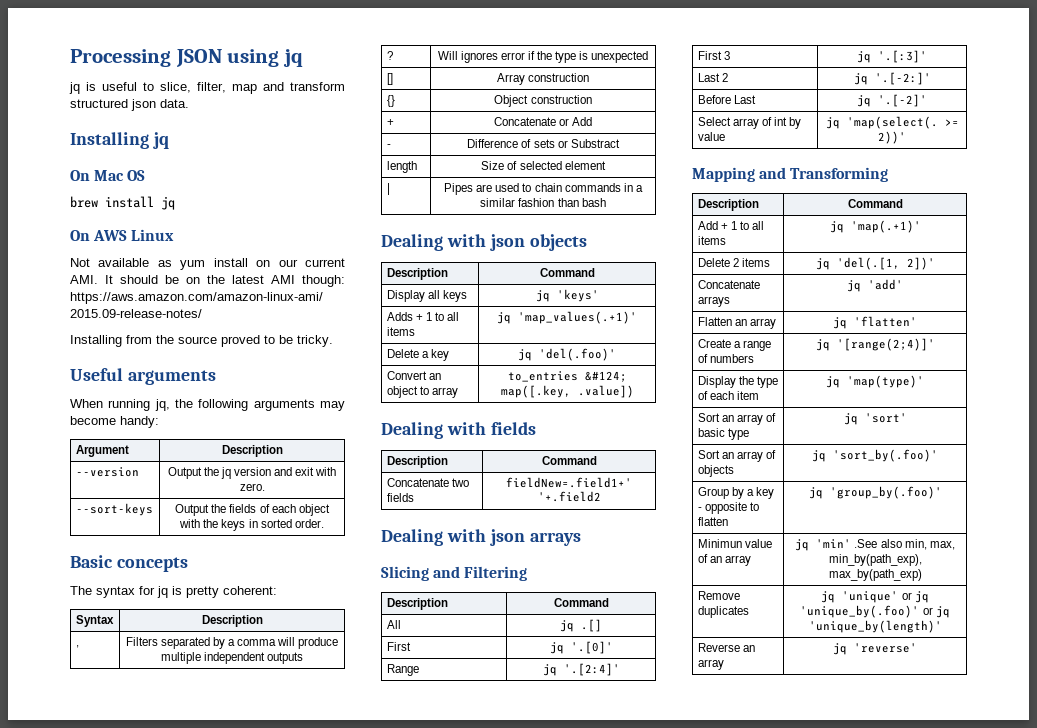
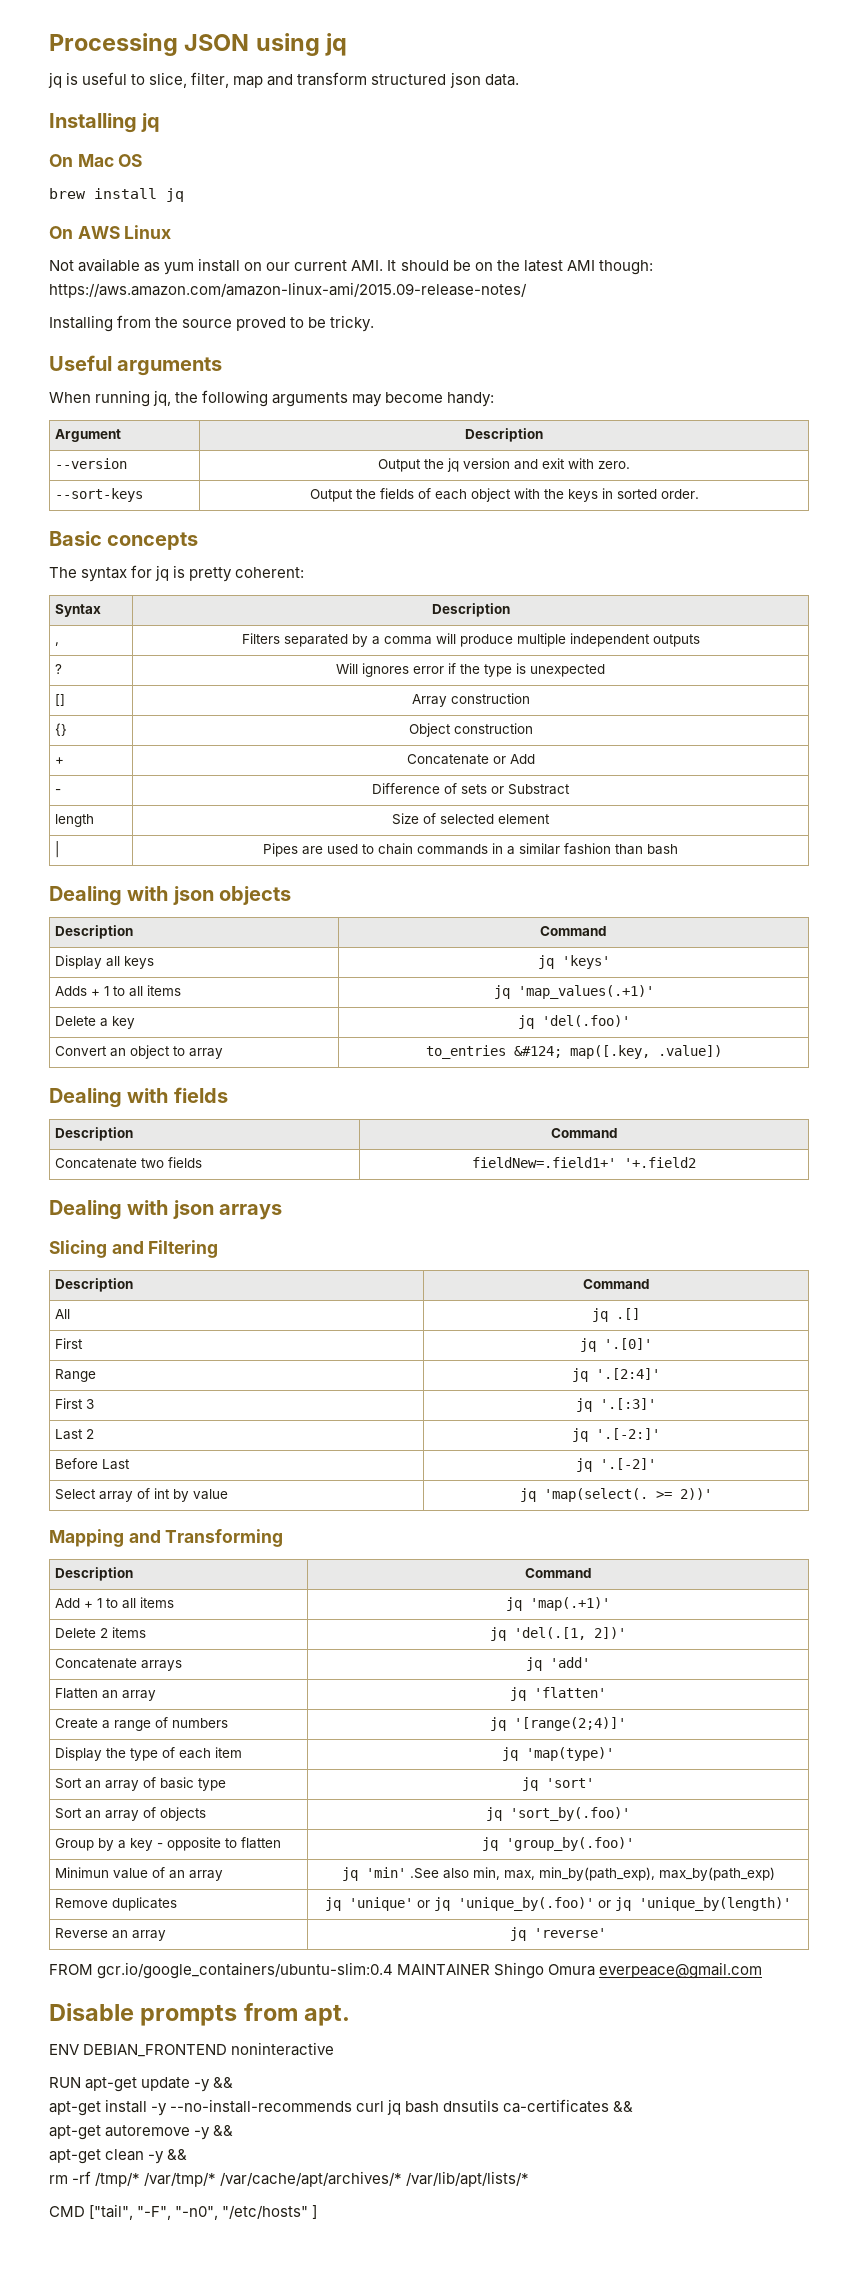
(917, 648) none -> [49,1962,763,1979] [49,2003,351,2026] [49,2042,335,2057] [49,2077,234,2092] [49,2099,634,2116] [49,2125,234,2140] [49,2149,188,2164] [49,2171,530,2187] [49,2204,318,2220] // FROM gcr.io/google_containers/ubuntu-slim:0.4 MAINTAINER Shingo Omura everpeace@gmail.com // Disable prompts from apt. // ENV DEBIAN_FRONTEND noninteractive // RUN apt-get update -y && // apt-get install -y --no-install-recommends curl jq bash dnsutils ca-certificates && // apt-get autoremove -y && // apt-get clean -y && // rm -rf /tmp/* /var/tmp/* /var/cache/apt/archives/* /var/lib/apt/lists/* // CMD ["tail", "-F", "-n0", "/etc/hosts" ]

